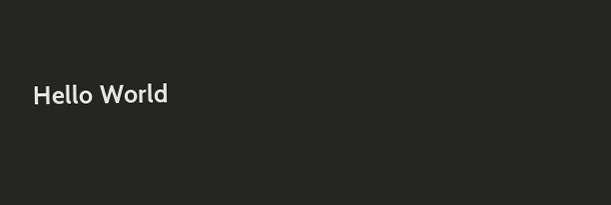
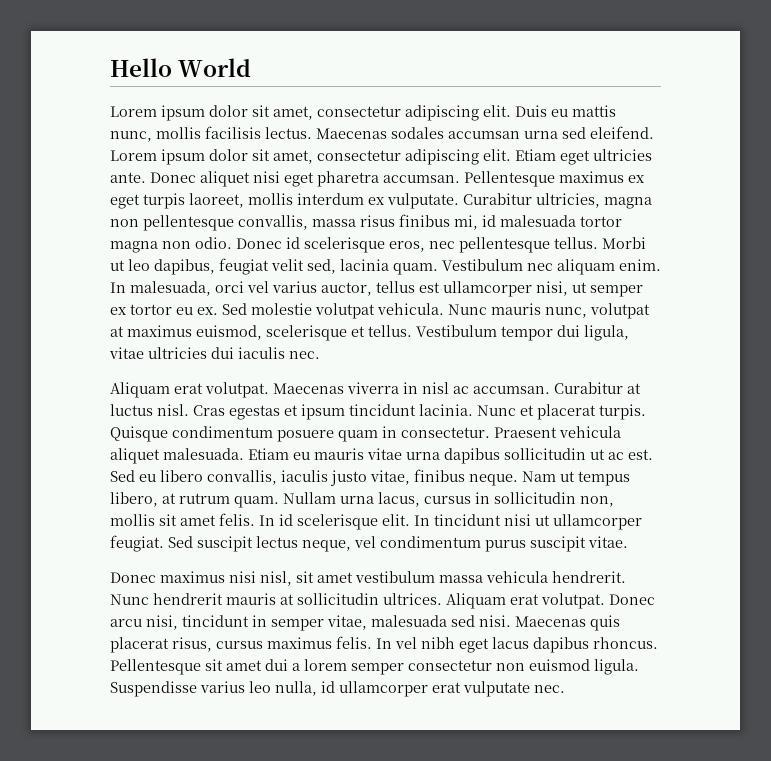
(168, 93) none -> [110,105,616,121] [110,126,654,142] [110,149,652,165] [110,171,645,187] [110,193,652,209] [110,214,622,231] [110,237,646,253] [110,258,661,275] [110,281,643,297] [110,303,650,319] [110,325,629,341] [109,347,320,359] [110,382,641,398] [110,404,646,420] [110,426,621,442] [110,448,653,464] [110,469,630,486] [110,492,614,508] [110,513,642,530] [110,535,628,552] [110,571,626,586] [110,593,655,609] [110,615,620,631] [110,636,658,653] [110,659,639,675] [110,681,565,697] // Lorem ipsum dolor sit amet, consectetur adipiscing elit. Duis eu mattis nunc, mollis facilisis lectus. Maecenas sodales accumsan urna sed eleifend. Lorem ipsum dolor sit amet, consectetur adipiscing elit. Etiam eget ultricies ante. Donec aliquet nisi eget pharetra accumsan. Pellentesque maximus ex eget turpis laoreet, mollis interdum ex vulputate. Curabitur ultricies, magna non pellentesque convallis, massa risus finibus mi, id malesuada tortor magna non odio. Donec id scelerisque eros, nec pellentesque tellus. Morbi ut leo dapibus, feugiat velit sed, lacinia quam. Vestibulum nec aliquam enim. In malesuada, orci vel varius auctor, tellus est ullamcorper nisi, ut semper ex tortor eu ex. Sed molestie volutpat vehicula. Nunc mauris nunc, volutpat at maximus euismod, scelerisque et tellus. Vestibulum tempor dui ligula, vitae ultricies dui iaculis nec. // Aliquam erat volutpat. Maecenas viverra in nisl ac accumsan. Curabitur at luctus nisl. Cras egestas et ipsum tincidunt lacinia. Nunc et placerat turpis. Quisque condimentum posuere quam in consectetur. Praesent vehicula aliquet malesuada. Etiam eu mauris vitae urna dapibus sollicitudin ut ac est. Sed eu libero convallis, iaculis justo vitae, finibus neque. Nam ut tempus libero, at rutrum quam. Nullam urna lacus, cursus in sollicitudin non, mollis sit amet felis. In id scelerisque elit. In tincidunt nisi ut ullamcorper feugiat. Sed suscipit lectus neque, vel condimentum purus suscipit vitae. // Donec maximus nisi nisl, sit amet vestibulum massa vehicula hendrerit. Nunc hendrerit mauris at sollicitudin ultrices. Aliquam erat volutpat. Donec arcu nisi, tincidunt in semper vitae, malesuada sed nisi. Maecenas quis placerat risus, cursus maximus felis. In vel nibh eget lacus dapibus rhoncus. Pellentesque sit amet dui a lorem semper consectetur non euismod ligula. Suspendisse varius leo nulla, id ullamcorper erat vulputate nec.

